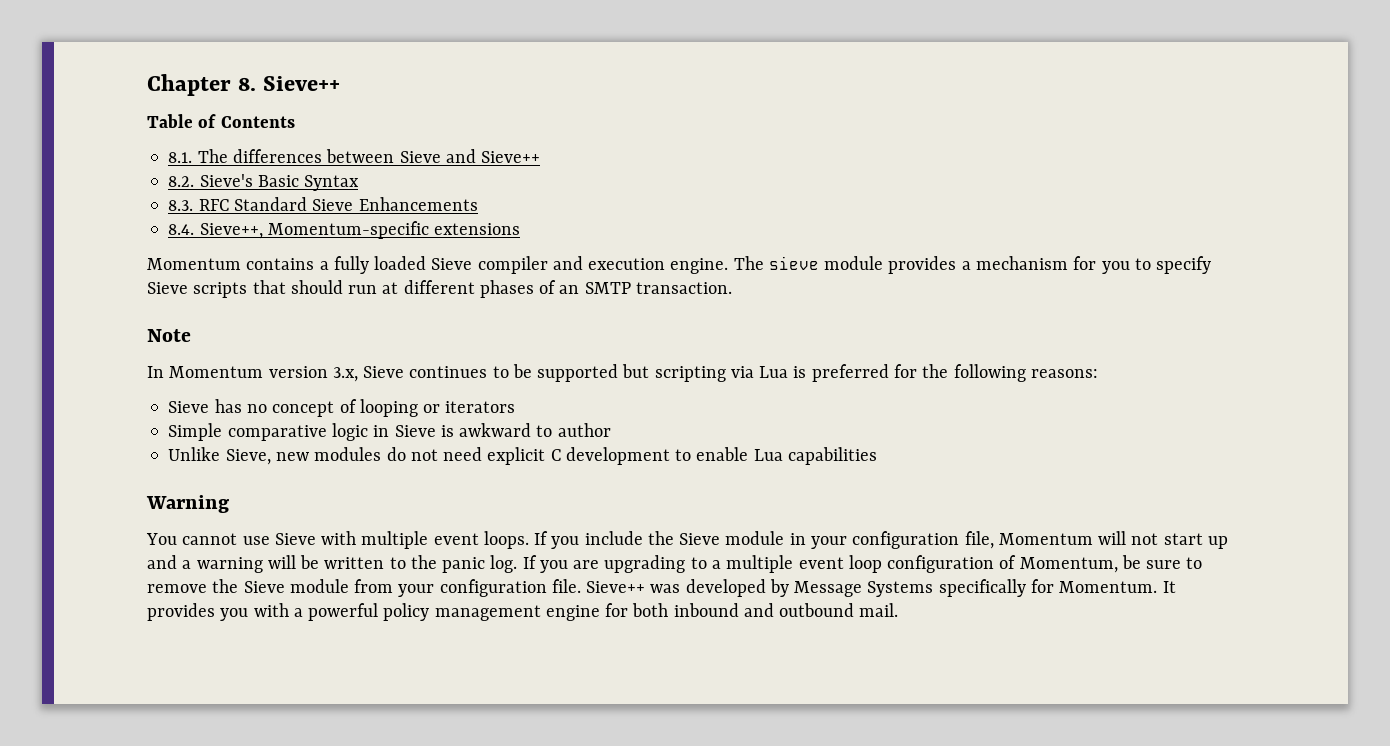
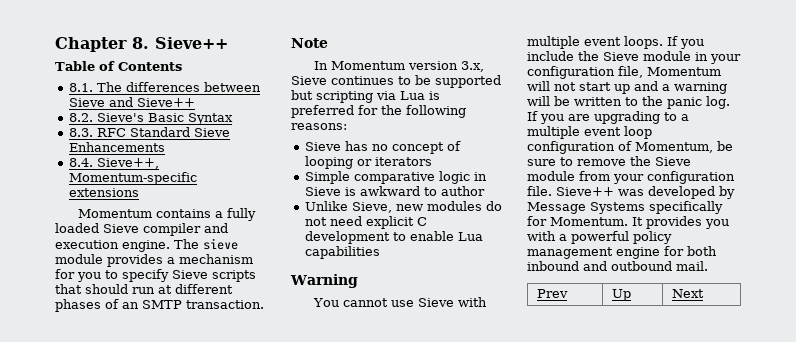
(899, 610) none -> [536,289,568,298] [611,289,631,301] [671,289,704,298] // Prev | Up | Next

